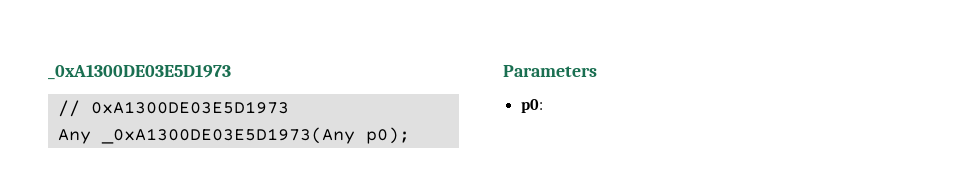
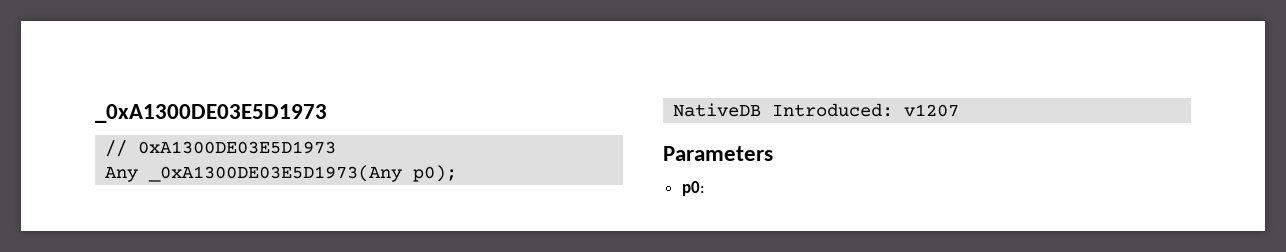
(410, 135) none -> [673,103,960,117] // NativeDB Introduced: v1207

